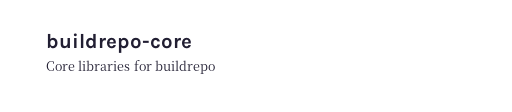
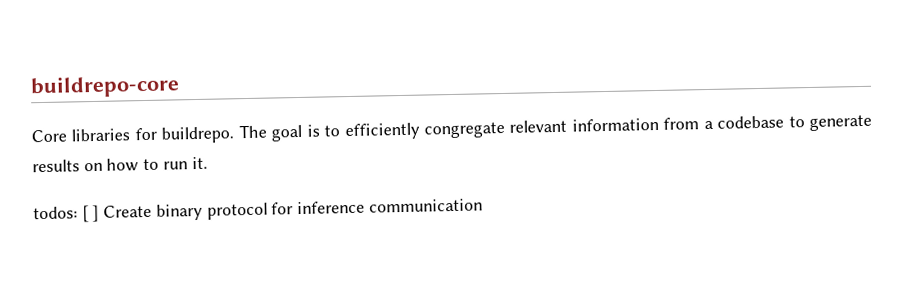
[155,60,216,74] buildrepo -> [161,114,872,144] [32,156,208,173] [33,198,483,223] buildrepo. The goal is to efficiently congregate relevant information from a codebase to generate results on how to run it. // todos: [ ] Create binary protocol for inference communication

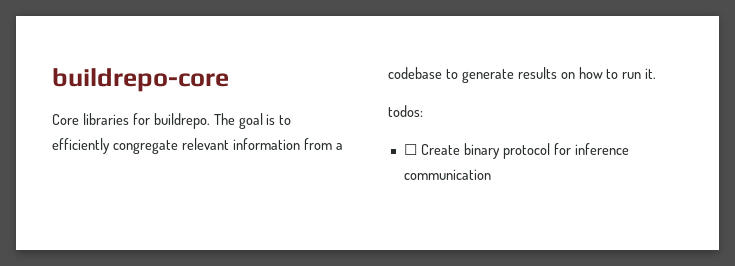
[81,204,100,223] [ ] -> [403,144,417,155] // ☐

